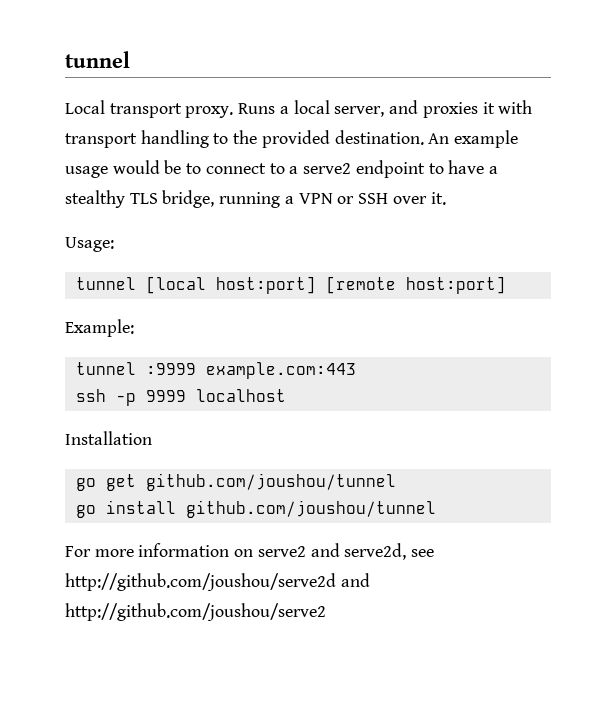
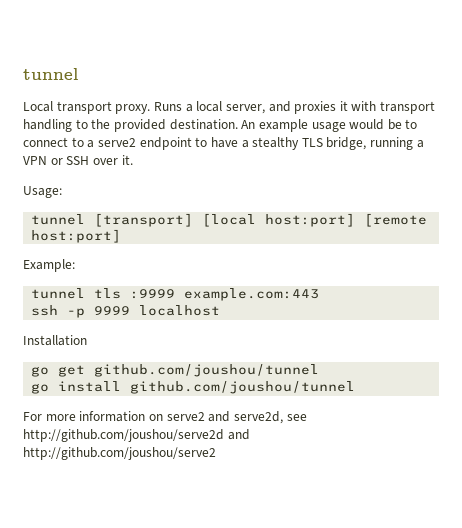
(136, 283) none -> [94,213,194,227] [transport]
(136, 368) none -> [94,288,122,299] tls

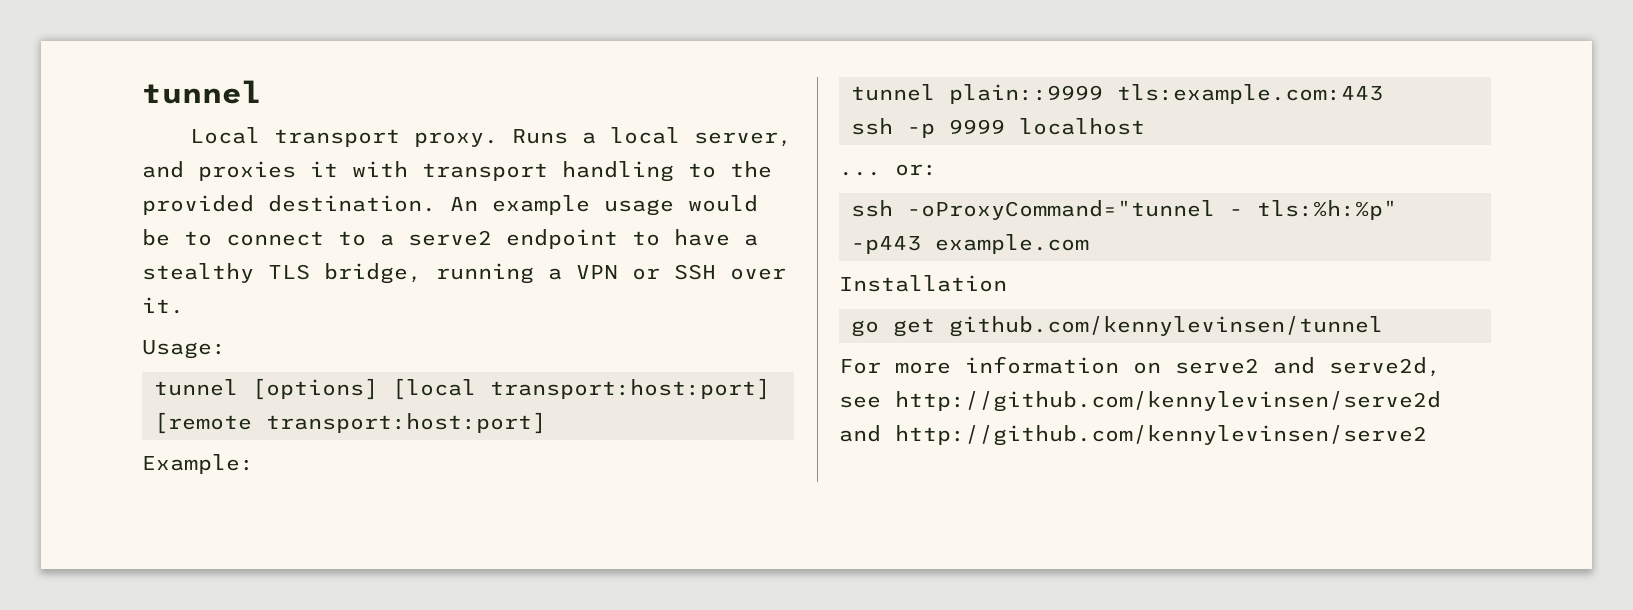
[94,213,428,227] [31,229,122,243] [transport] [local host:port] [remote host:port] -> [252,378,770,400] [154,412,546,434] [options] [local transport:host:port] [remote transport:host:port]
[94,288,320,301] tls :9999 example.com:443 -> [949,84,1383,104] plain::9999 tls:example.com:443
(221, 310) none -> [839,164,937,176] [851,200,1397,220] [851,234,1089,254] // ... or: // ssh -oProxyCommand="tunnel - tls:%h:%p" -p443 example.com
[94,364,320,377] [31,381,356,394] github.com/joushou/tunnel // go install github.com/joushou/tunnel -> [949,316,1383,337] github.com/kennylevinsen/tunnel
[23,429,250,442] [23,447,216,460] http://github.com/joushou/serve2d and http://github.com/joushou/serve2 -> [895,391,1441,412] [839,425,1427,446] http://github.com/kennylevinsen/serve2d and http://github.com/kennylevinsen/serve2

